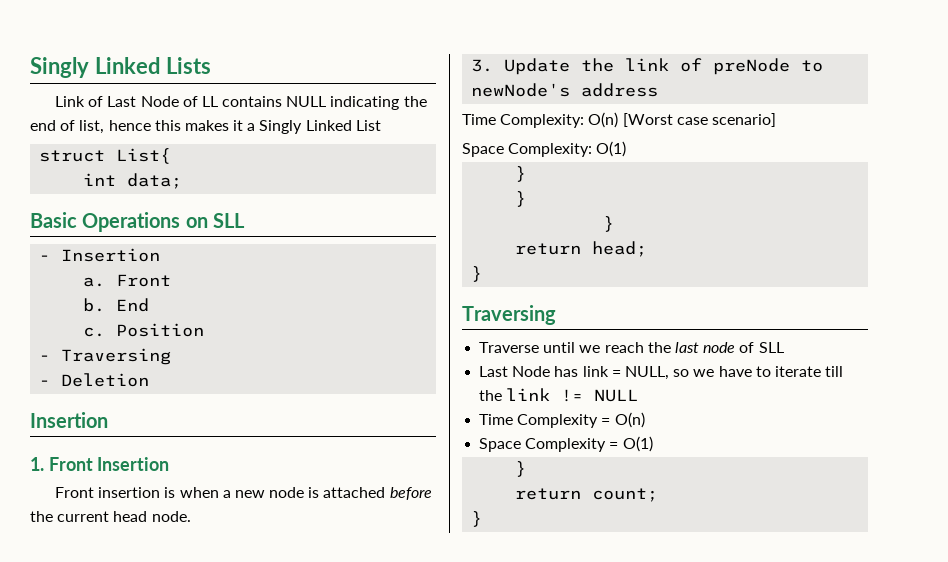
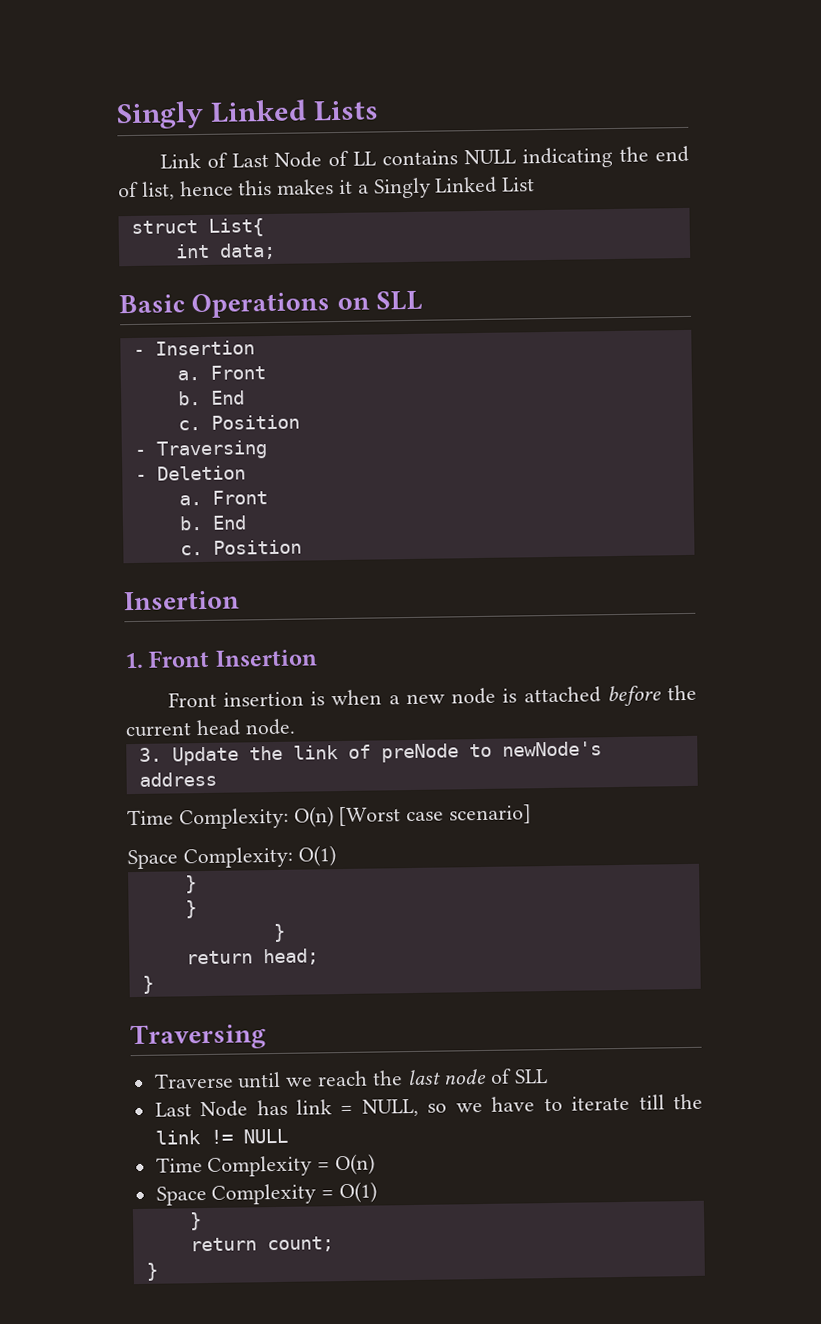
(150, 380) none -> [178,490,268,506] [178,515,247,531] [179,539,302,556] // a. Front // b. End // c. Position

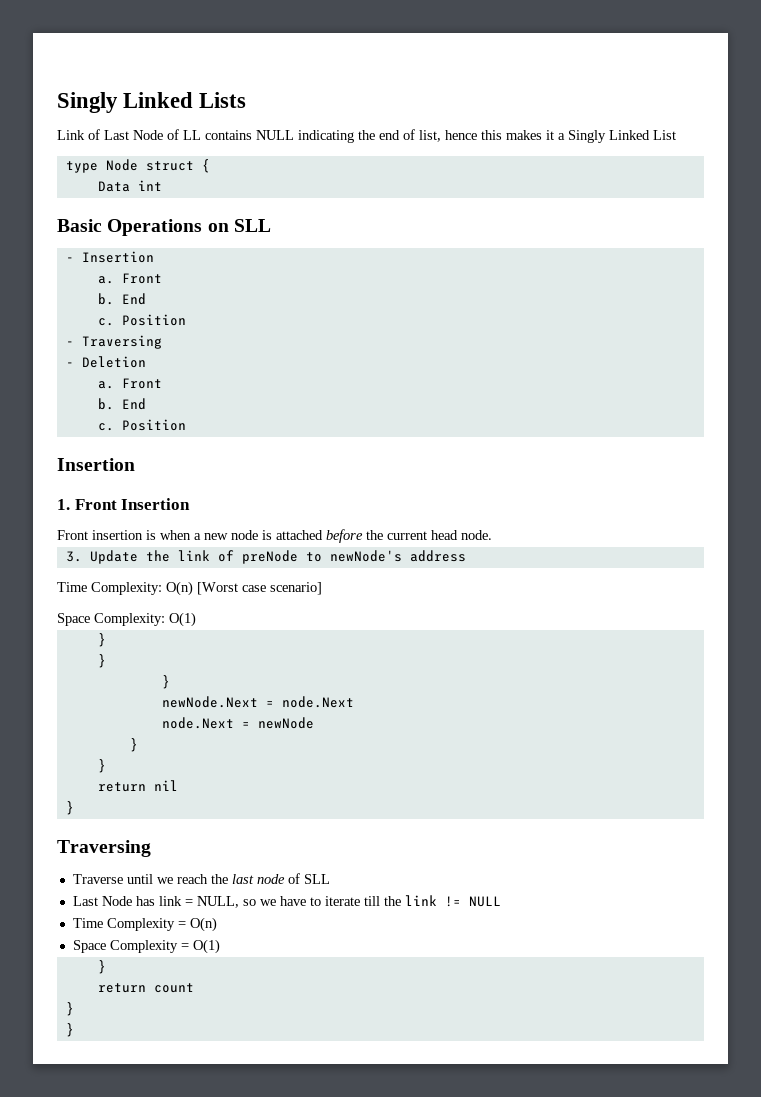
[130,218,264,237] struct List{ // -> [65,159,210,173] [97,181,130,192] type Node struct { // Data
[218,242,276,260] data; -> (162, 185) none
[185,948,319,966] // return head; -> [161,696,354,708] [161,717,314,729] [129,738,138,752] [97,759,106,773] [97,780,178,792] // newNode.Next = node.Next // node.Next = newNode // } // } // return nil
[266,1236,334,1253] [145,1262,158,1281] count; // } -> [153,983,194,993] [65,1002,74,1016] [65,1023,74,1037] count // } // }

